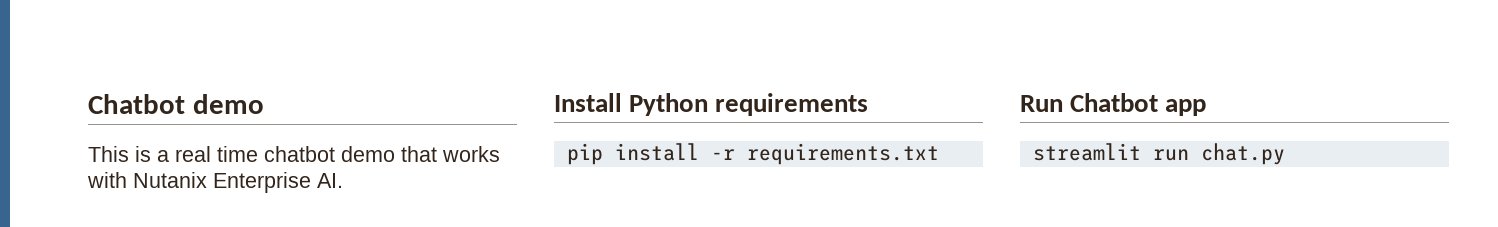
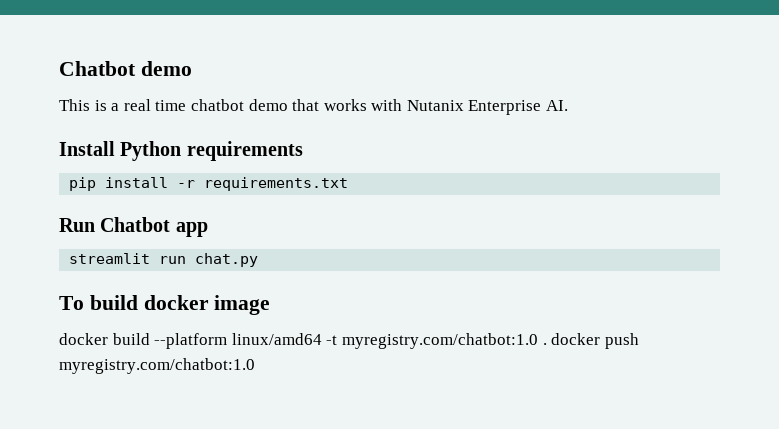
(1285, 154) none -> [59,295,271,315] [59,333,639,349] [59,358,255,374] // To build docker image // docker build --platform linux/amd64 -t myregistry.com/chatbot:1.0 . docker push myregistry.com/chatbot:1.0

